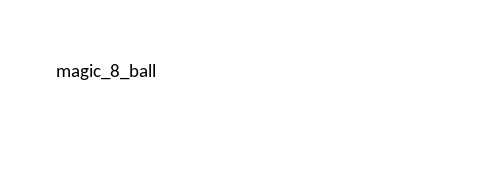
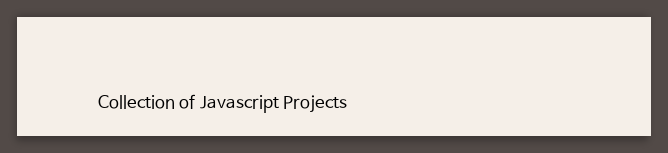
[56,64,156,80] magic_8_ball -> [98,94,348,113] Collection of Javascript Projects

